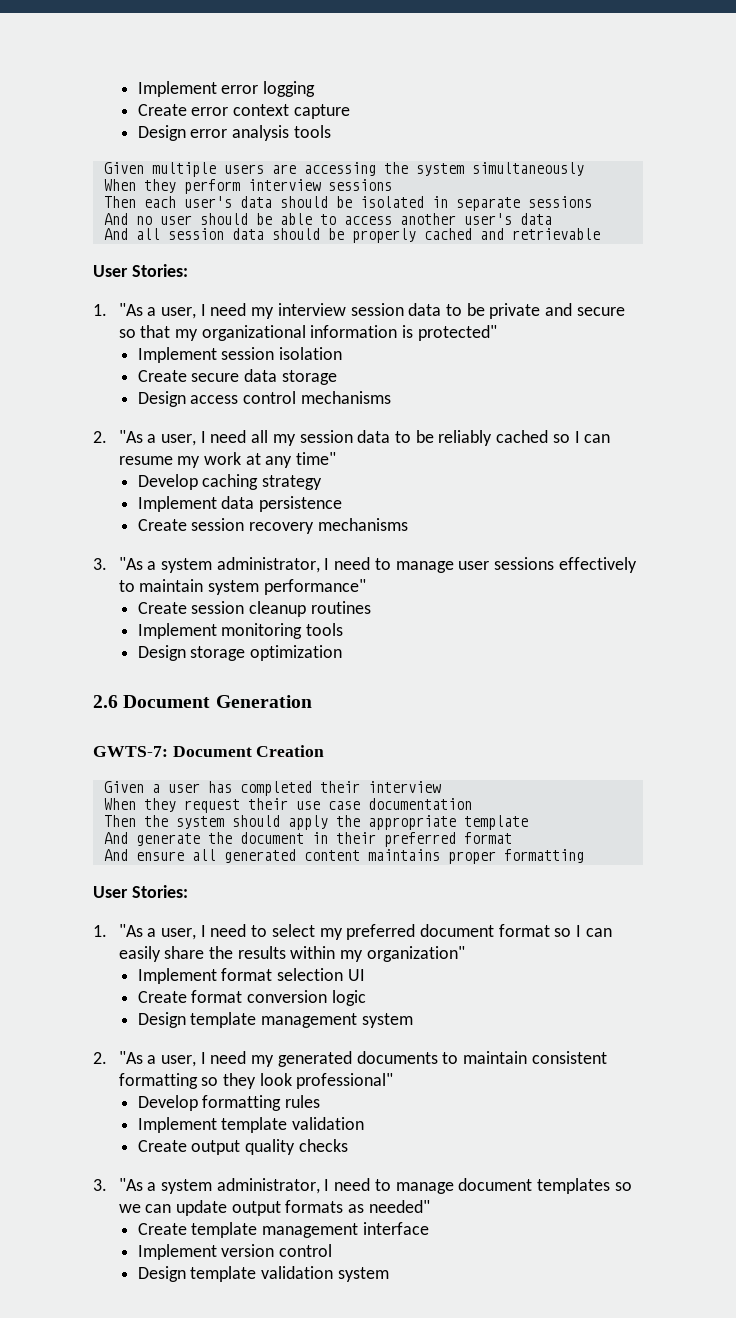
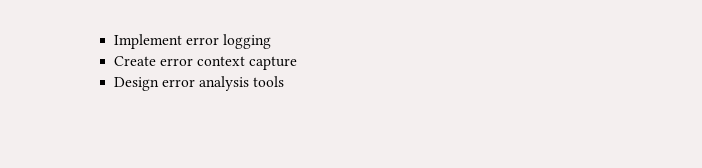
[103,162,584,177] [103,179,392,194] [103,196,592,211] [103,213,552,225] [103,228,600,243] [93,264,188,277] [93,303,625,319] [118,325,497,341] [137,347,343,363] [137,369,337,385] [137,391,391,407] [93,430,611,446] [118,452,337,468] [137,474,323,490] [137,496,343,512] [137,518,408,534] [93,557,637,573] [118,579,366,595] [137,601,371,617] [137,623,344,639] [137,645,343,661] [93,695,312,708] [93,745,325,757] [103,781,441,796] [103,798,472,813] [103,815,528,830] [103,832,512,847] [103,849,584,864] [93,885,188,898] [93,924,612,940] [118,946,465,962] [137,968,365,984] [137,990,366,1006] [137,1012,413,1028] [93,1051,607,1067] [118,1073,394,1089] [137,1095,321,1111] [137,1117,365,1133] [137,1139,348,1155] [93,1178,632,1194] [118,1200,430,1216] [137,1222,429,1238] [137,1244,333,1260] [137,1266,389,1282] // Given multiple users are accessing the system simultaneously // When they perform interview sessions // Then each user's data should be isolated in separate sessions // And no user should be able to access another user's data // And all session data should be properly cached and retrievable // User Stories: // 1. "As a user, I need my interview session data to be private and secure so that my organizational information is protected" // Implement session isolation // Create secure data storage // Design access control mechanisms // 2. "As a user, I need all my session data to be reliably cached so I can resume my work at any time" // Develop caching strategy // Implement data persistence // Create session recovery mechanisms // 3. "As a system administrator, I need to manage user sessions effectively to maintain system performance" // Create session cleanup routines // Implement monitoring tools // Design storage optimization // 2.6 Document Generation // GWTS-7: Document Creation // Given a user has completed their interview // When they request their use case documentation // Then the system should apply the appropriate template // And generate the document in their preferred format // And ensure all generated content maintains proper formatting // User Stories: // 1. "As a user, I need to select my preferred document format so I can easily share the results within my organization" // Implement format selection UI // Create format conversion logic // Design template management system // 2. "As a user, I need my generated documents to maintain consistent formatting so they look professional" // Develop formatting rules // Implement template validation // Create output quality checks // 3. "As a system administrator, I need to manage document templates so we can update output formats as needed" // Create template management interface // Implement version control // Design template validation system -> (285, 81) none

